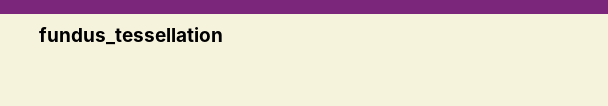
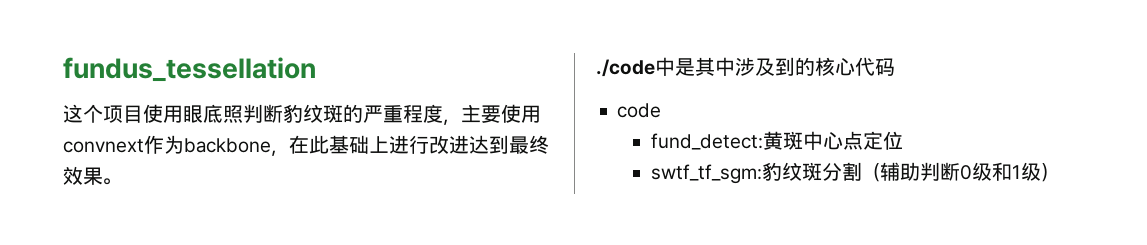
(223, 36) none -> [63,104,541,125] [63,135,549,156] [63,166,121,185] [596,57,895,77] [617,103,662,118] [650,131,903,150] [650,162,1059,184] // 这个项目使用眼底照判断豹纹斑的严重程度，主要使用convnext作为backbone，在此基础上进行改进达到最终效果。 // ./code中是其中涉及到的核心代码 // code // fund_detect:黄斑中心点定位 // swtf_tf_sgm:豹纹斑分割（辅助判断0级和1级）

